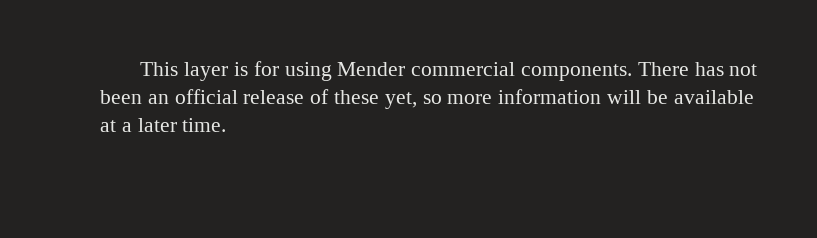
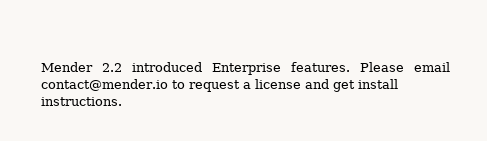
[140,61,758,81] [100,89,754,109] [100,118,227,132] This layer is for using Mender commercial components. There has not been an official release of these yet, so more information will be available at a later time. -> [41,62,450,75] [41,79,398,92] [41,97,122,106] Mender 2.2 introduced Enterprise features. Please email contact@mender.io to request a license and get install instructions.

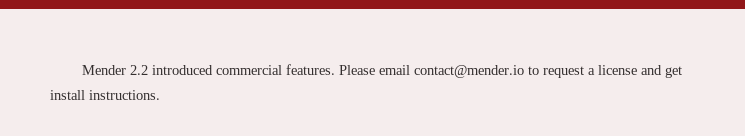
[212,63,281,75] Enterprise -> [215,65,282,75] commercial

